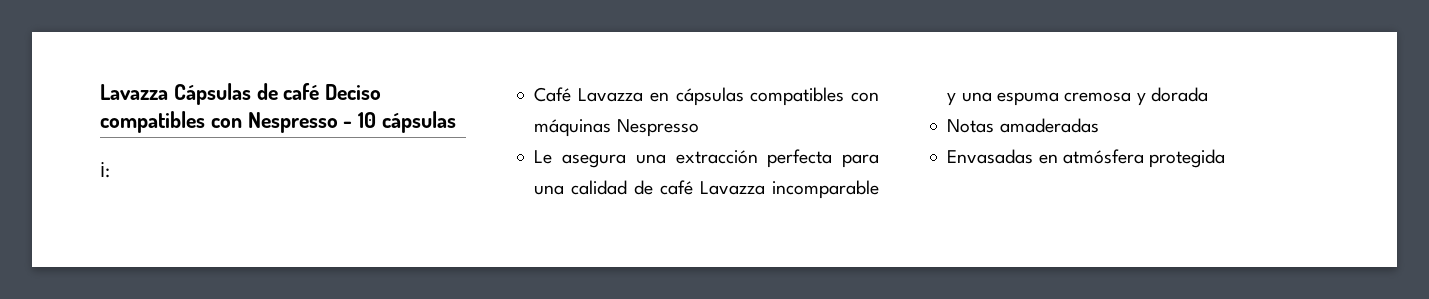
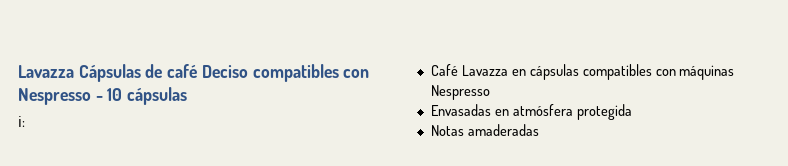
[534,149,879,168] [534,180,879,199] [947,87,1208,106] [947,118,1099,133] // Le asegura una extracción perfecta para una calidad de café Lavazza incomparable y una espuma cremosa y dorada // Notas amaderadas -> (490, 92) none
(1226, 158) none -> [430,124,539,136] // Notas amaderadas

